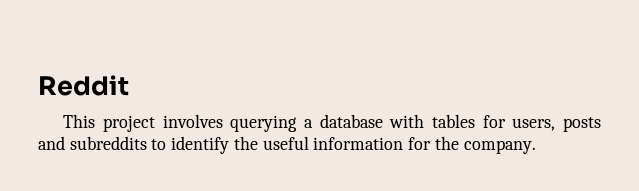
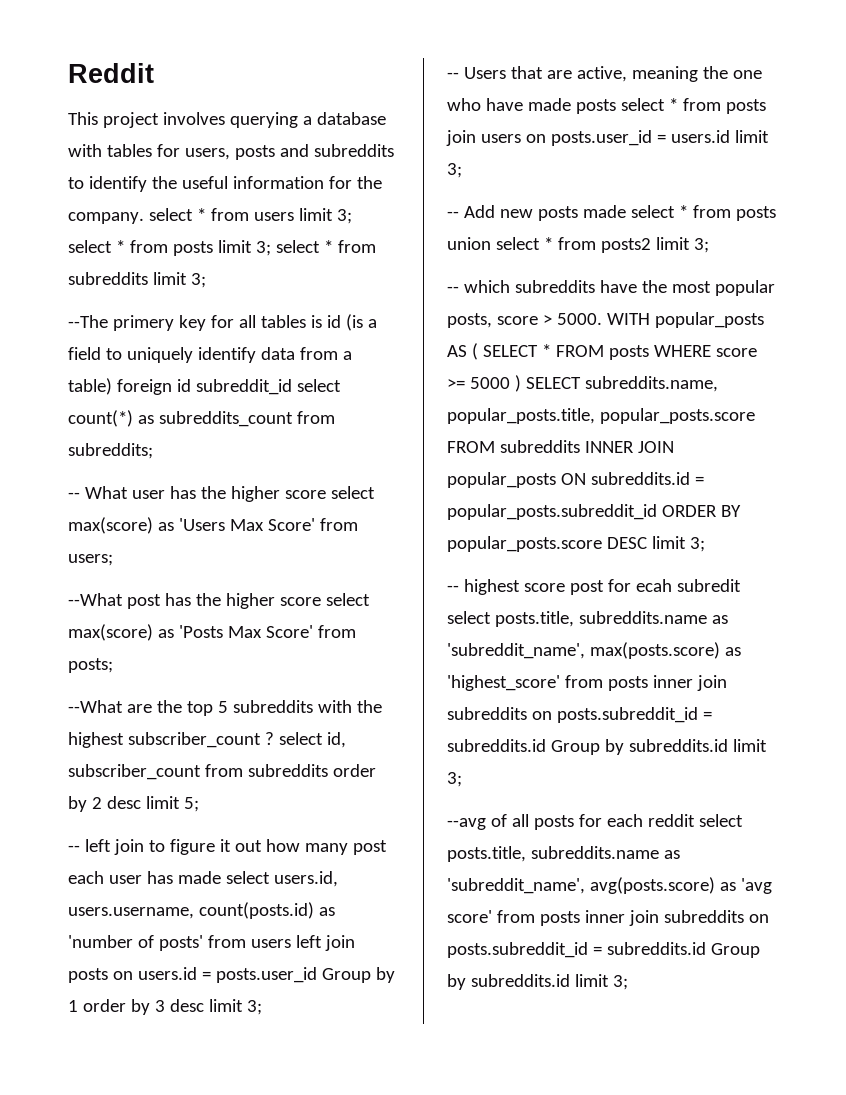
(536, 147) none -> [148,208,352,224] [68,240,376,256] [68,272,206,288] [68,314,377,331] [68,347,352,363] [68,378,341,395] [68,410,335,427] [68,443,153,459] [68,486,375,502] [68,517,358,534] [68,554,113,566] [68,593,370,609] [68,624,356,641] [68,658,113,673] [68,700,382,716] [68,732,346,748] [68,764,376,780] [68,796,199,812] [68,839,387,855] [68,871,338,887] [68,902,335,919] [68,935,355,951] [68,967,395,983] [68,999,262,1015] [447,66,762,82] [447,98,766,114] [446,130,769,146] [447,163,462,178] [447,205,776,221] [447,237,709,253] [447,280,775,296] [447,312,764,328] [447,343,757,360] [447,375,718,392] [447,408,755,424] [447,440,674,453] [447,472,704,488] [447,504,741,520] [447,536,705,552] [447,579,741,595] [447,611,728,627] [447,642,741,659] [447,675,727,691] [447,707,712,723] [447,739,767,755] [447,772,462,787] [447,814,743,830] [447,846,680,862] [447,877,772,894] [447,910,769,926] [447,942,760,958] [447,974,628,990] select * from users limit 3; select * from posts limit 3; select * from subreddits limit 3; // --The primery key for all tables is id (is a field to uniquely identify data from a table) foreign id subreddit_id select count(*) as subreddits_count from subreddits; // -- What user has the higher score select max(score) as 'Users Max Score' from users; // --What post has the higher score select max(score) as 'Posts Max Score' from posts; // --What are the top 5 subreddits with the highest subscriber_count ? select id, subscriber_count from subreddits order by 2 desc limit 5; // -- left join to figure it out how many post each user has made select users.id, users.username, count(posts.id) as 'number of posts' from users left join posts on users.id = posts.user_id Group by 1 order by 3 desc limit 3; // -- Users that are active, meaning the one who have made posts select * from posts join users on posts.user_id = users.id limit 3; // -- Add new posts made select * from posts union select * from posts2 limit 3; // -- which subreddits have the most popular posts, score > 5000. WITH popular_posts AS ( SELECT * FROM posts WHERE score >= 5000 ) SELECT subreddits.name, popular_posts.title, popular_posts.score FROM subreddits INNER JOIN popular_posts ON subreddits.id = popular_posts.subreddit_id ORDER BY popular_posts.score DESC limit 3; // -- highest score post for ecah subredit select posts.title, subreddits.name as 'subreddit_name', max(posts.score) as 'highest_score' from posts inner join subreddits on posts.subreddit_id = subreddits.id Group by subreddits.id limit 3; // --avg of all posts for each reddit select posts.title, subreddits.name as 'subreddit_name', avg(posts.score) as 'avg score' from posts inner join subreddits on posts.subreddit_id = subreddits.id Group by subreddits.id limit 3;

